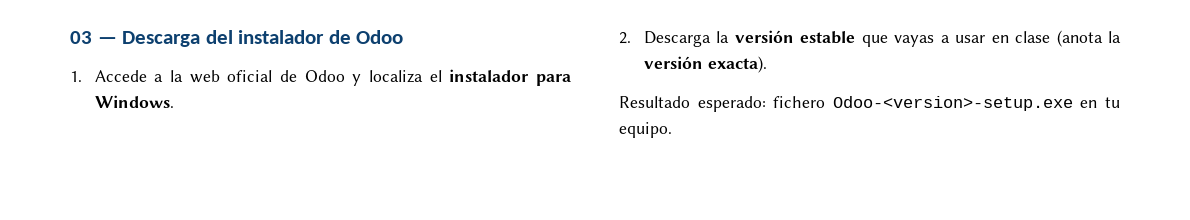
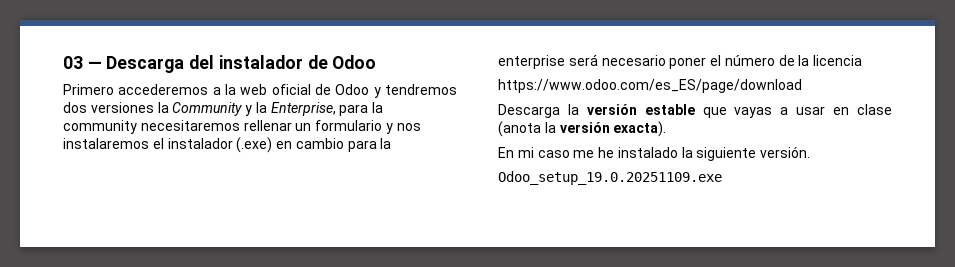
[70,70,147,82] 1. Accede -> [63,84,209,95] Primero accederemos
[369,69,571,86] [94,95,174,108] [619,32,631,44] localiza el instalador para Windows. // 2. -> [385,84,457,95] [63,102,384,116] [63,120,421,134] [63,137,392,153] [498,54,863,69] [498,79,802,93] tendremos dos versiones la Community y la Enterprise, para la community necesitaremos rellenar un formulario y nos instalaremos el instalador (.exe) en cambio para la enterprise será necesario poner el número de la licencia // https://www.odoo.com/es_ES/page/download //
[619,96,1120,112] [619,122,672,138] Resultado esperado: fichero Odoo-<version>-setup.exe en tu equipo. -> [498,146,811,161] [498,171,722,185] En mi caso me he instalado la siguiente versión. // Odoo_setup_19.0.20251109.exe

